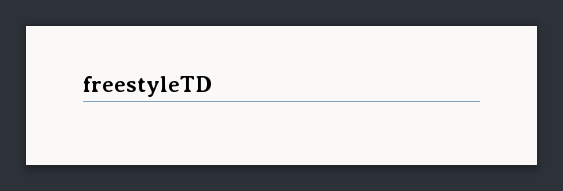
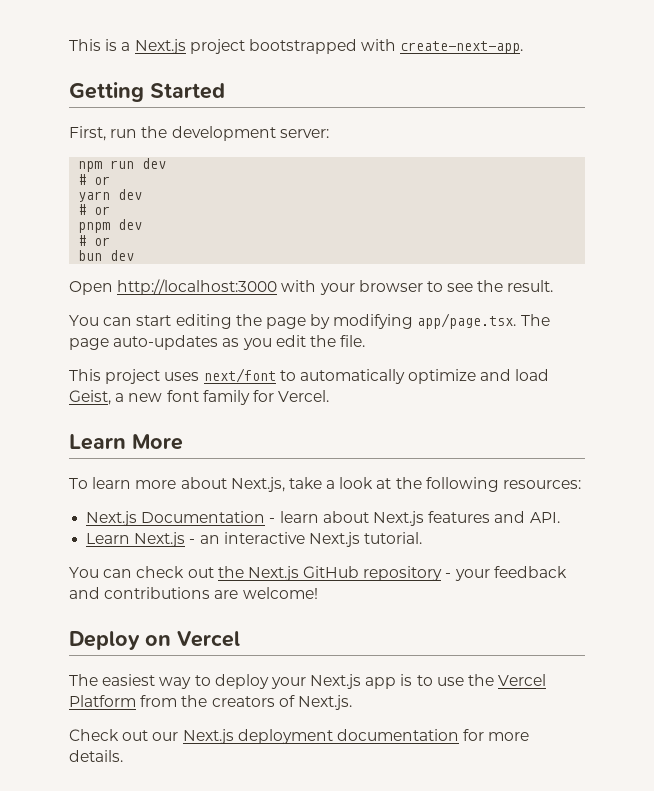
[83,76,212,97] freestyleTD -> [69,39,524,54] [69,82,225,102] [69,126,329,141] [78,158,167,172] [78,174,111,185] [78,189,143,202] [78,204,111,215] [78,219,143,233] [78,235,111,246] [78,250,135,261] [69,279,554,295] [69,313,550,329] [69,335,366,350] [69,368,550,384] [69,390,330,405] [69,434,183,450] [69,477,582,492] [86,511,560,526] [86,532,423,547] [69,566,567,581] [69,587,318,599] [69,631,240,650] [69,674,547,689] [69,695,352,710] [69,729,530,744] [69,750,123,762] This is a Next.js project bootstrapped with create-next-app. // Getting Started // First, run the development server: // npm run dev // # or // yarn dev // # or // pnpm dev // # or // bun dev // Open http://localhost:3000 with your browser to see the result. // You can start editing the page by modifying app/page.tsx. The page auto-updates as you edit the file. // This project uses next/font to automatically optimize and load Geist, a new font family for Vercel. // Learn More // To learn more about Next.js, take a look at the following resources: // Next.js Documentation - learn about Next.js features and API. // Learn Next.js - an interactive Next.js tutorial. // You can check out the Next.js GitHub repository - your feedback and contributions are welcome! // Deploy on Vercel // The easiest way to deploy your Next.js app is to use the Vercel Platform from the creators of Next.js. // Check out our Next.js deployment documentation for more details.

